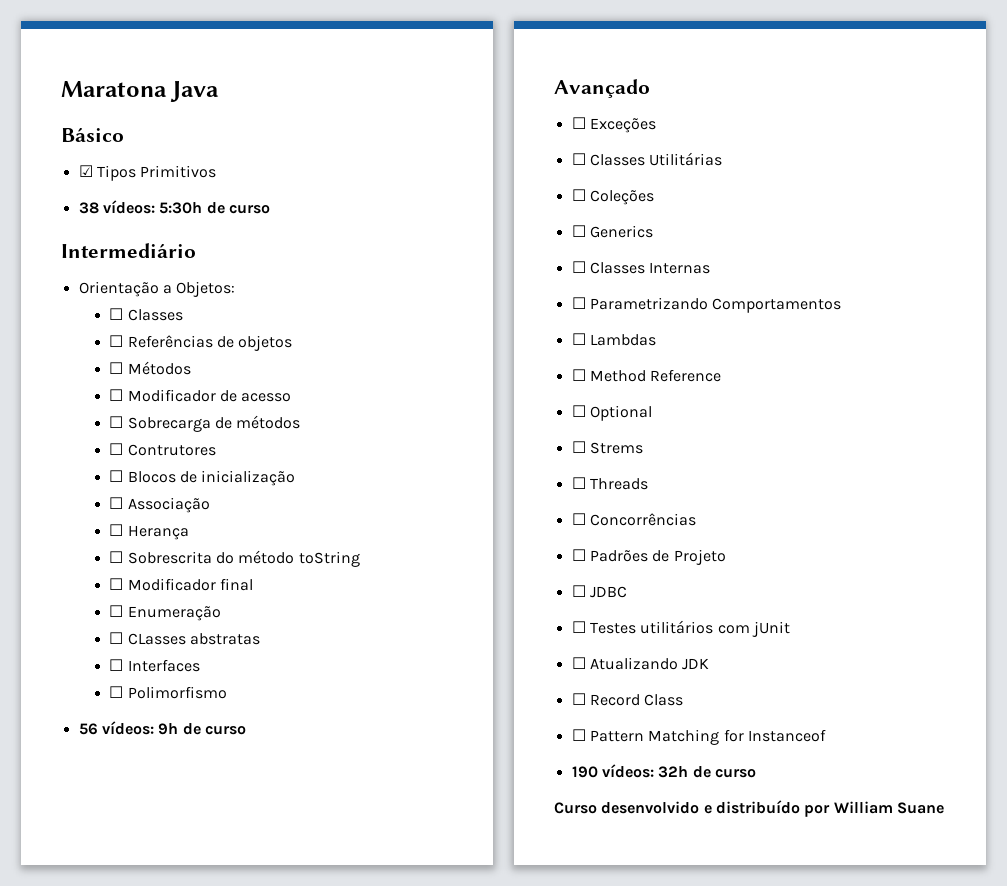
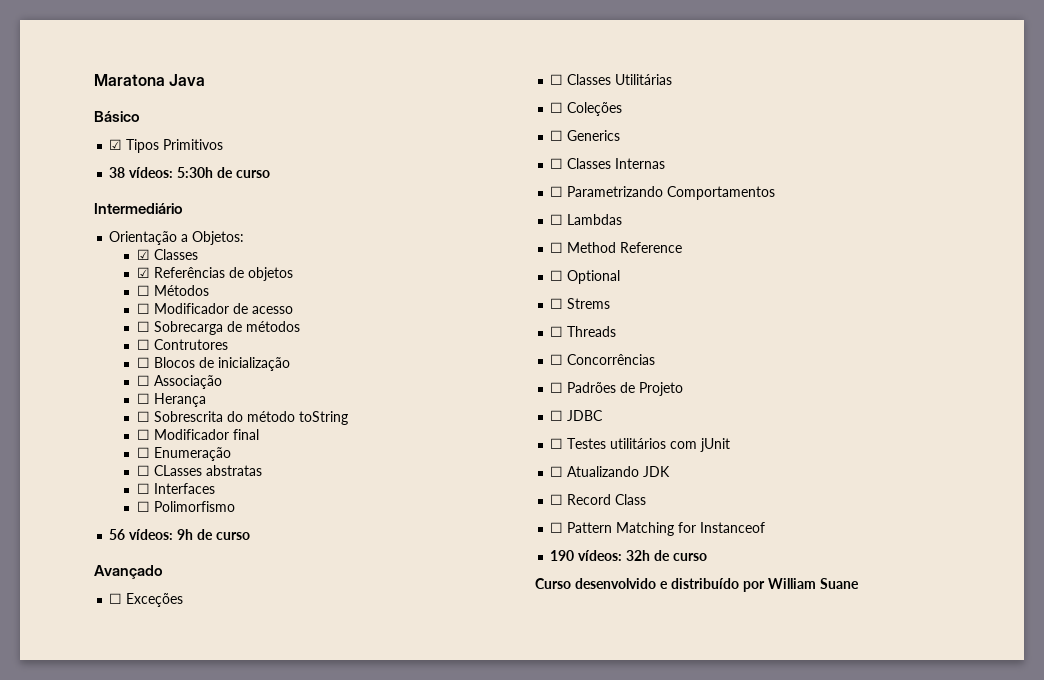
[109,308,124,320] ☐ -> [136,249,150,260] ☑
[109,335,124,347] ☐ -> [136,267,150,278] ☑

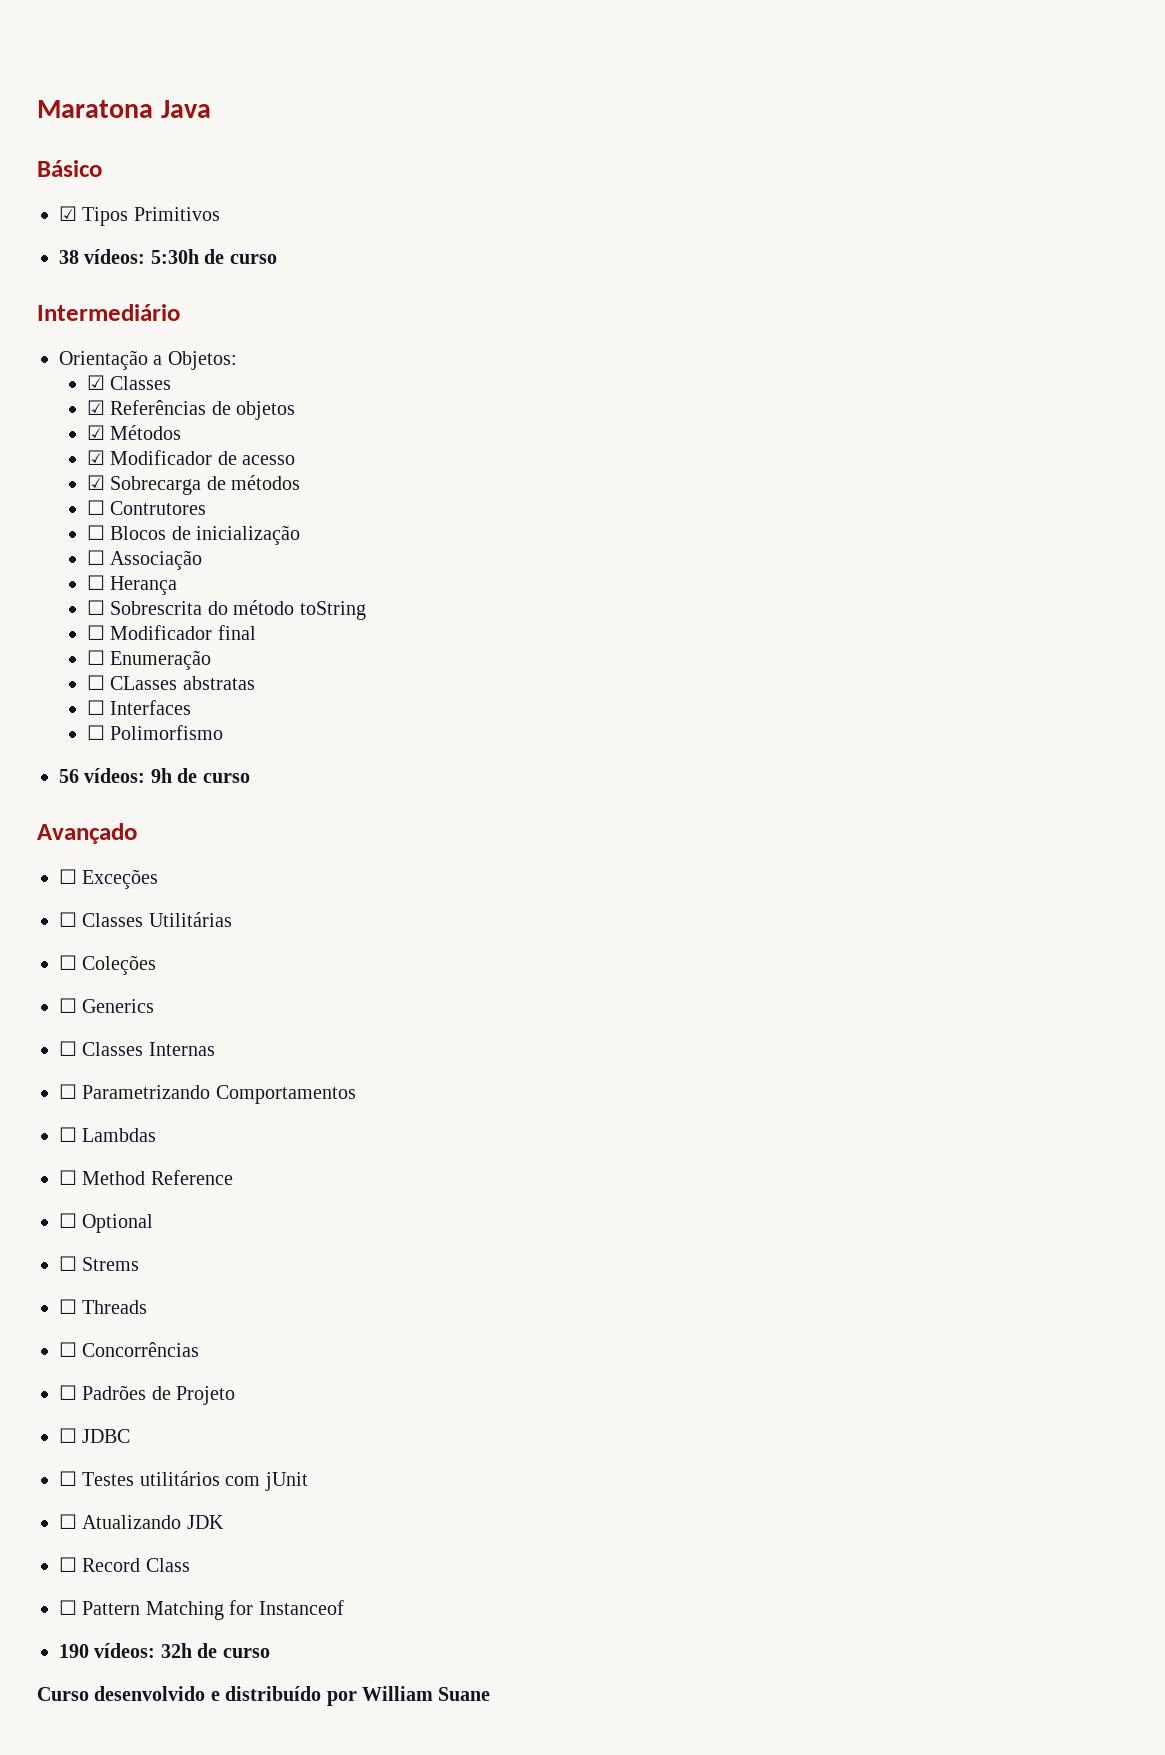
[136,285,150,296] ☐ -> [86,425,105,440] ☑
[136,303,150,314] ☐ -> [86,450,105,465] ☑
[136,321,150,332] ☐ -> [86,475,105,490] ☑

